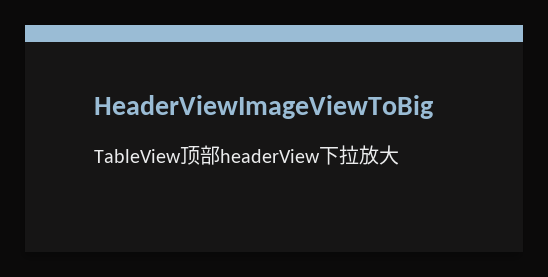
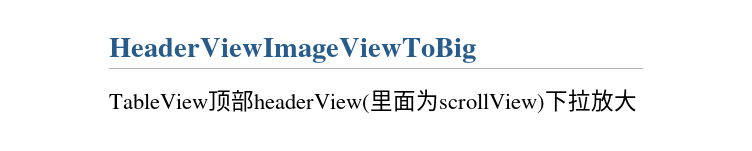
[220,149,320,163] headerView -> [254,89,545,114] headerView(里面为scrollView)

